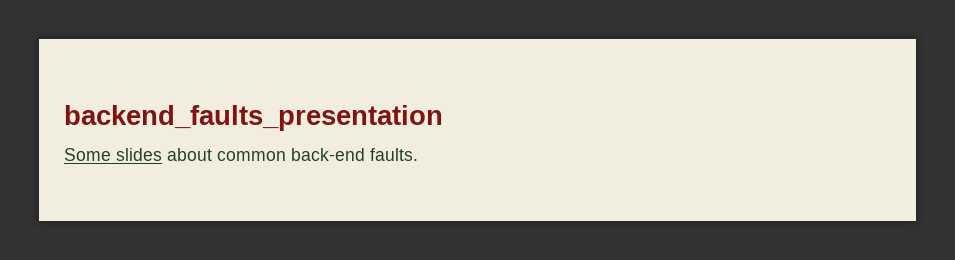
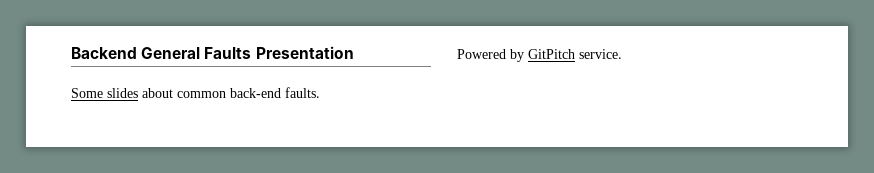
[64,105,443,131] backend_faults_presentation -> [71,46,354,59] Backend General Faults Presentation
(418, 154) none -> [457,49,622,62] // Powered by GitPitch service.

